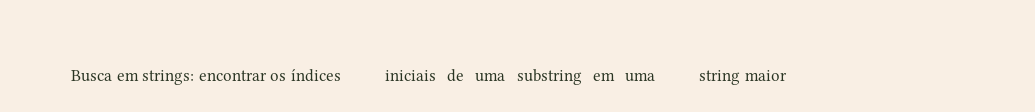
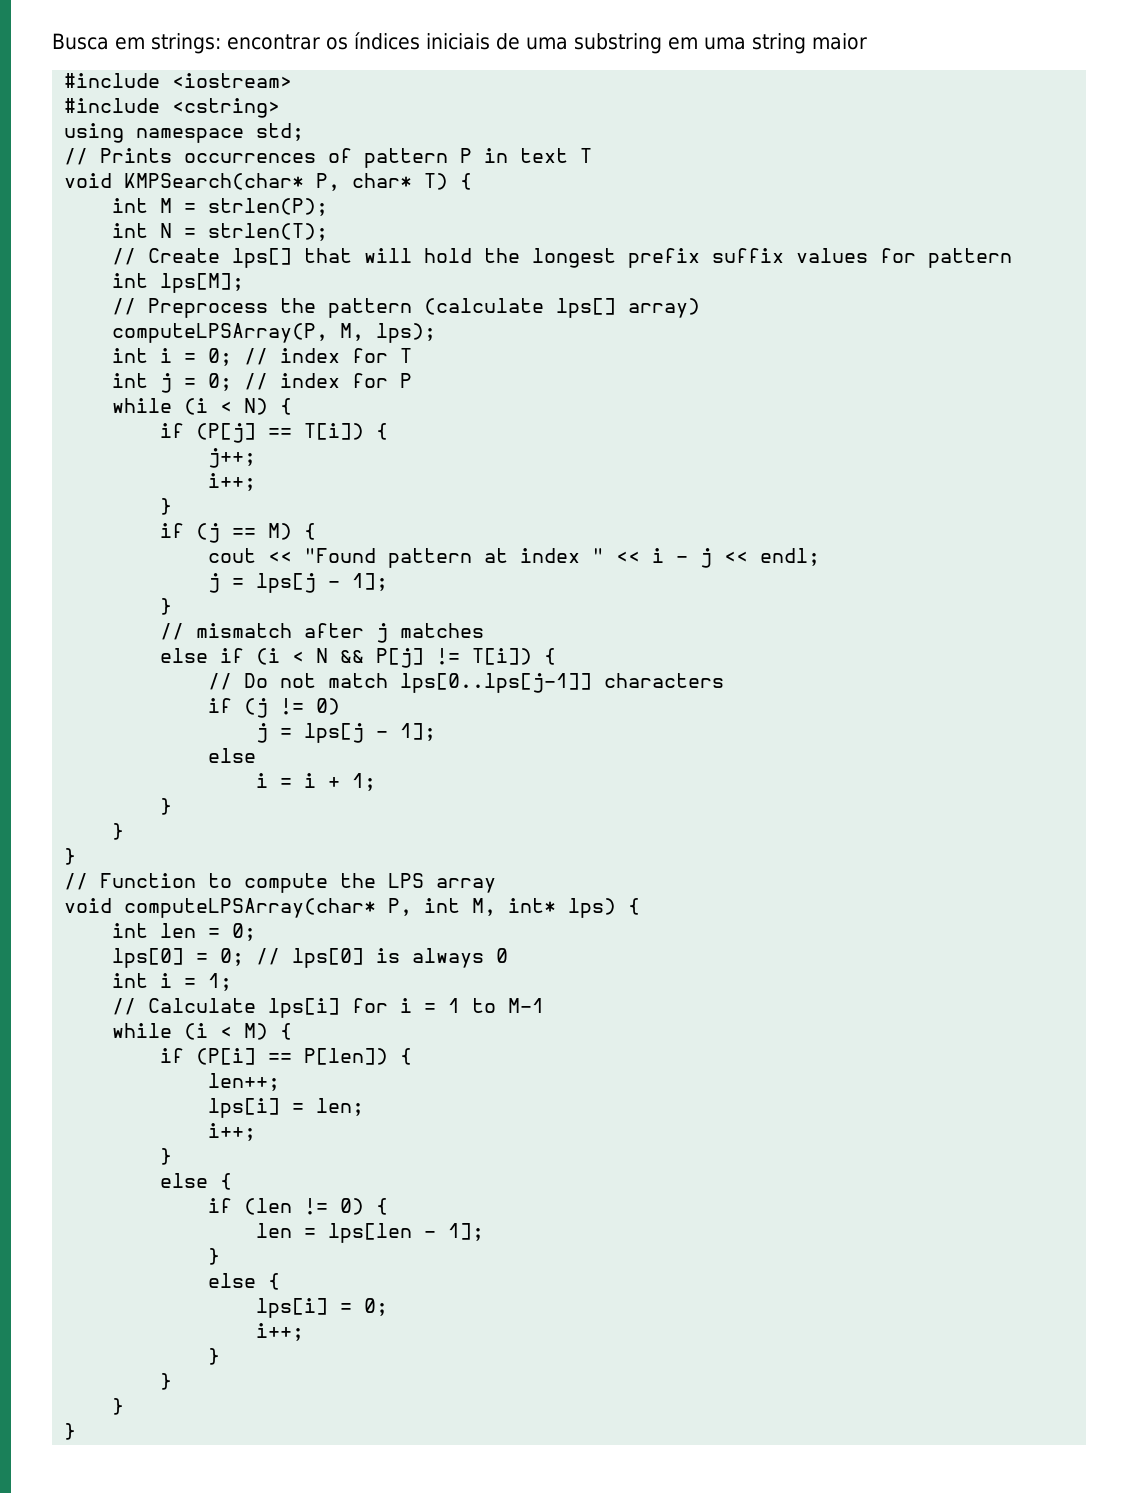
(787, 75) none -> [64,73,293,88] [64,98,281,118] [64,123,305,143] [64,148,593,168] [64,173,473,191] [112,198,329,216] [112,223,329,241] [112,248,1013,268] [112,273,245,293] [112,298,701,318] [112,323,437,343] [112,348,413,366] [112,373,413,393] [112,398,293,415] [160,423,389,443] [208,448,257,468] [208,473,257,491] [160,498,173,515] [160,523,317,543] [208,548,821,568] [208,573,389,593] [160,598,173,615] [160,623,485,643] [160,648,557,668] [208,673,725,693] [208,698,341,718] [256,723,437,743] [208,748,257,763] [256,773,377,791] [160,798,173,815] [112,823,125,840] [64,848,77,865] [64,873,497,893] [64,898,641,918] [112,923,257,941] [112,948,509,968] [112,973,233,991] [112,998,545,1018] [112,1023,293,1040] [160,1048,413,1065] [208,1073,281,1091] [208,1098,365,1118] [208,1123,257,1141] [160,1148,173,1165] [160,1173,233,1190] [208,1198,389,1215] [256,1223,485,1243] [208,1248,221,1265] [208,1273,281,1290] [256,1298,389,1318] [256,1323,305,1341] [208,1348,221,1365] [160,1373,173,1390] [112,1398,125,1415] [64,1423,77,1440] // #include <iostream> // #include <cstring> // using namespace std; // // Prints occurrences of pattern P in text T // void KMPSearch(char* P, char* T) { // int M = strlen(P); // int N = strlen(T); // // Create lps[] that will hold the longest prefix suffix values for pattern // int lps[M]; // // Preprocess the pattern (calculate lps[] array) // computeLPSArray(P, M, lps); // int i = 0; // index for T // int j = 0; // index for P // while (i < N) { // if (P[j] == T[i]) { // j++; // i++; // } // if (j == M) { // cout << "Found pattern at index " << i - j << endl; // j = lps[j - 1]; // } // // mismatch after j matches // else if (i < N && P[j] != T[i]) { // // Do not match lps[0..lps[j-1]] characters // if (j != 0) // j = lps[j - 1]; // else // i = i + 1; // } // } // } // // Function to compute the LPS array // void computeLPSArray(char* P, int M, int* lps) { // int len = 0; // lps[0] = 0; // lps[0] is always 0 // int i = 1; // // Calculate lps[i] for i = 1 to M-1 // while (i < M) { // if (P[i] == P[len]) { // len++; // lps[i] = len; // i++; // } // else { // if (len != 0) { // len = lps[len - 1]; // } // else { // lps[i] = 0; // i++; // } // } // } // }

